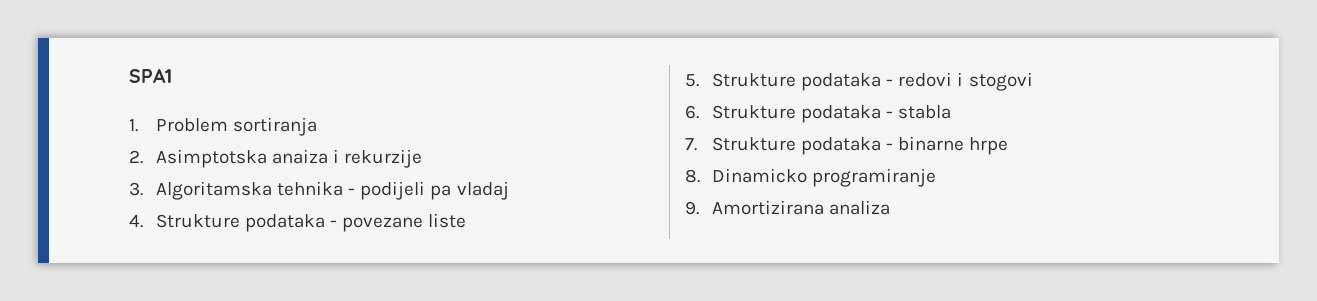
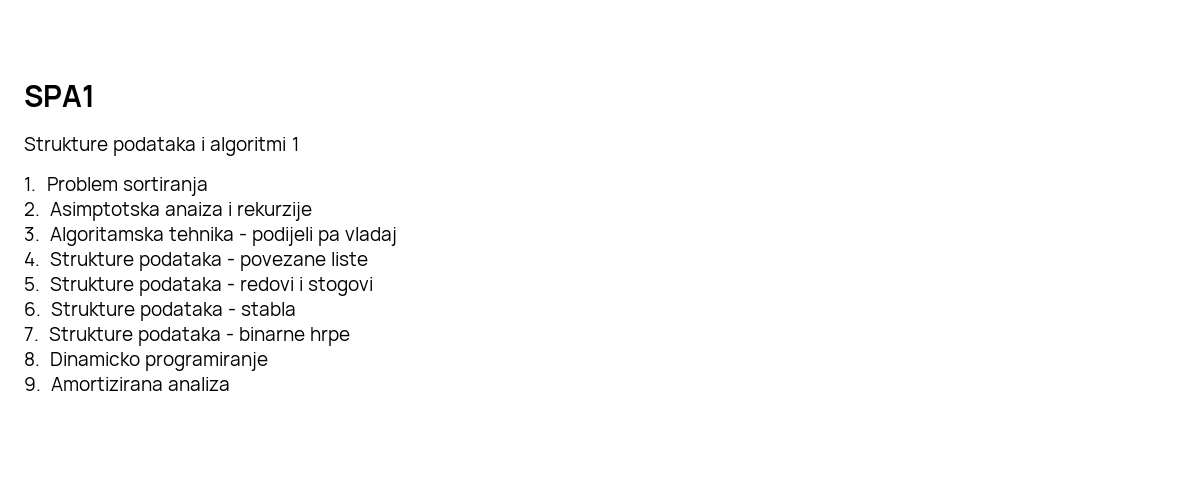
(172, 75) none -> [24,137,299,156] // Strukture podataka i algoritmi 1

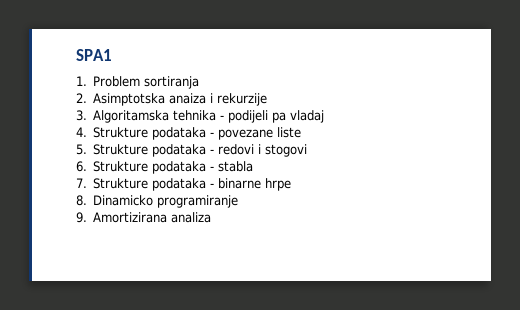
[24,137,299,156] // Strukture podataka i algoritmi 1 -> (112, 55) none

